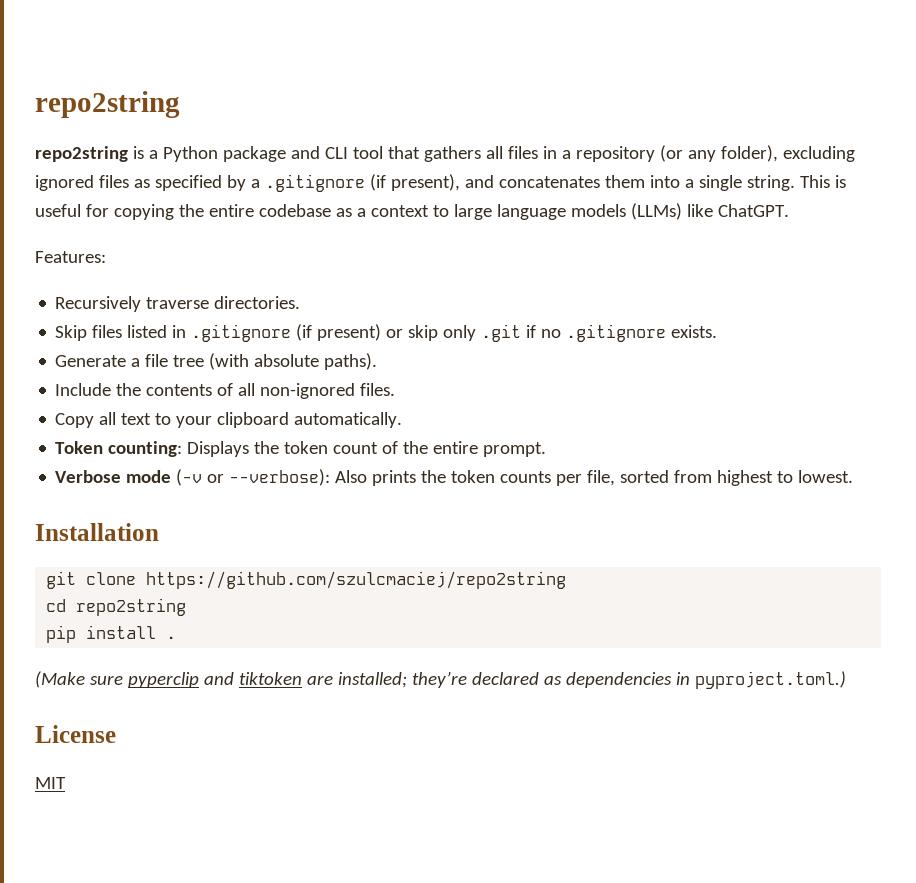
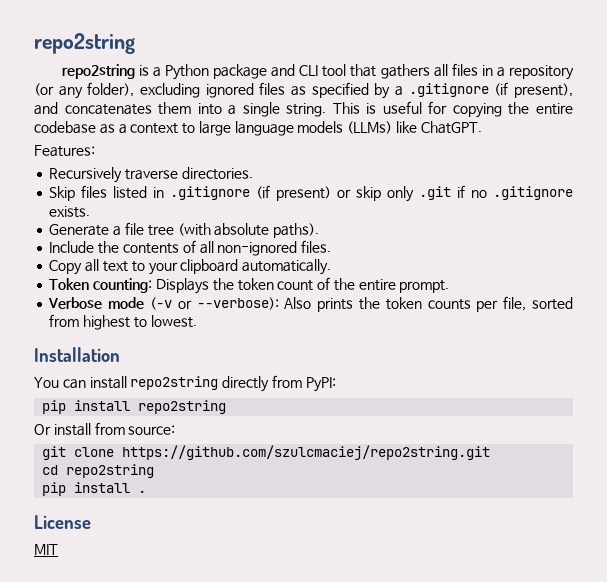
(159, 532) none -> [34,375,336,392] [42,400,227,414] [34,422,176,436] // You can install repo2string directly from PyPI: // pip install repo2string // Or install from source:
[146,571,567,589] https://github.com/szulcmaciej/repo2string -> [122,445,491,460] https://github.com/szulcmaciej/repo2string.git
[35,671,846,689] // (Make sure pyperclip and tiktoken are installed; they’re declared as dependencies in pyproject.toml.) -> (147, 491) none

